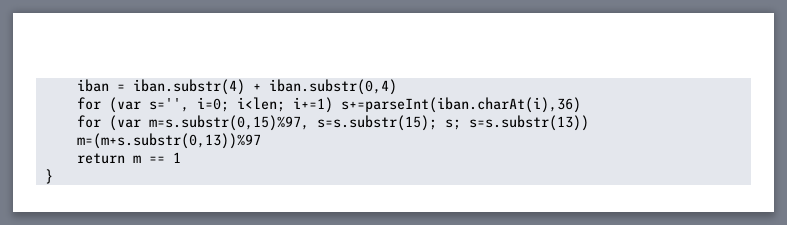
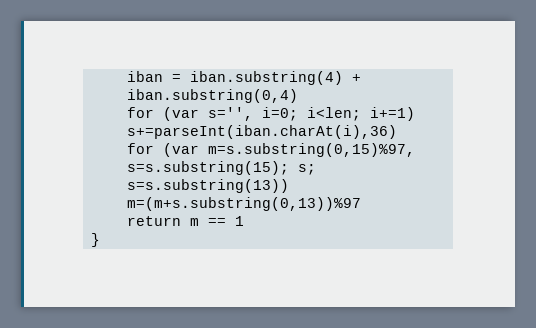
[132,79,397,95] iban.substr(4) + iban.substr(0,4) -> [190,71,362,85] [127,89,299,103] iban.substring(4) + iban.substring(0,4)
[148,115,589,131] [76,133,261,149] m=s.substr(0,15)%97, s=s.substr(15); s; s=s.substr(13)) m=(m+s.substr(0,13))%97 -> [208,143,416,157] [127,161,317,175] [127,179,290,193] [127,197,362,211] m=s.substring(0,15)%97, s=s.substring(15); s; s=s.substring(13)) m=(m+s.substring(0,13))%97

